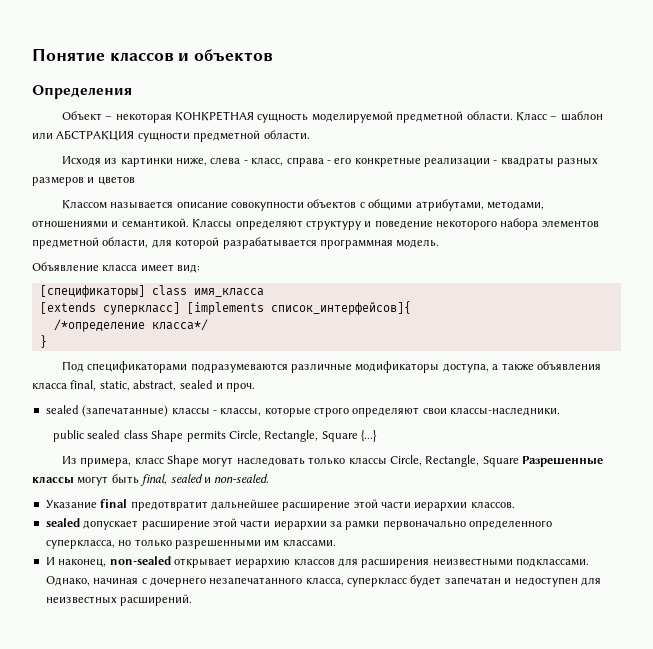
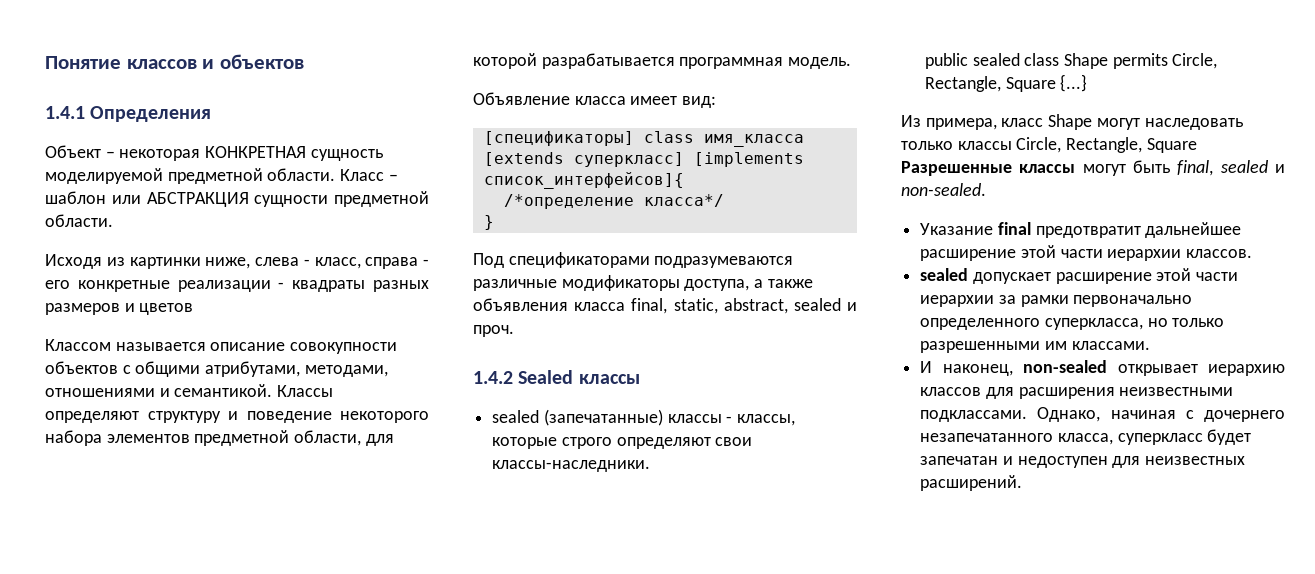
(274, 55) none -> [45,106,85,119] 1.4.1
(256, 387) none -> [473,370,640,384] // 1.4.2 Sealed классы

